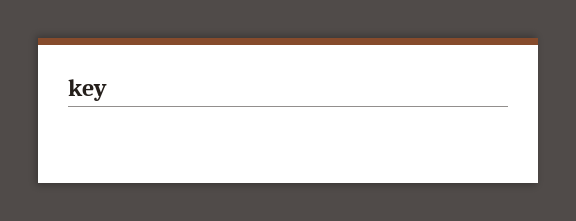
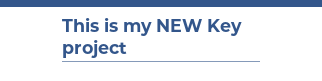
[68,79,107,101] key -> [62,17,242,36] [62,39,127,58] This is my NEW Key project

